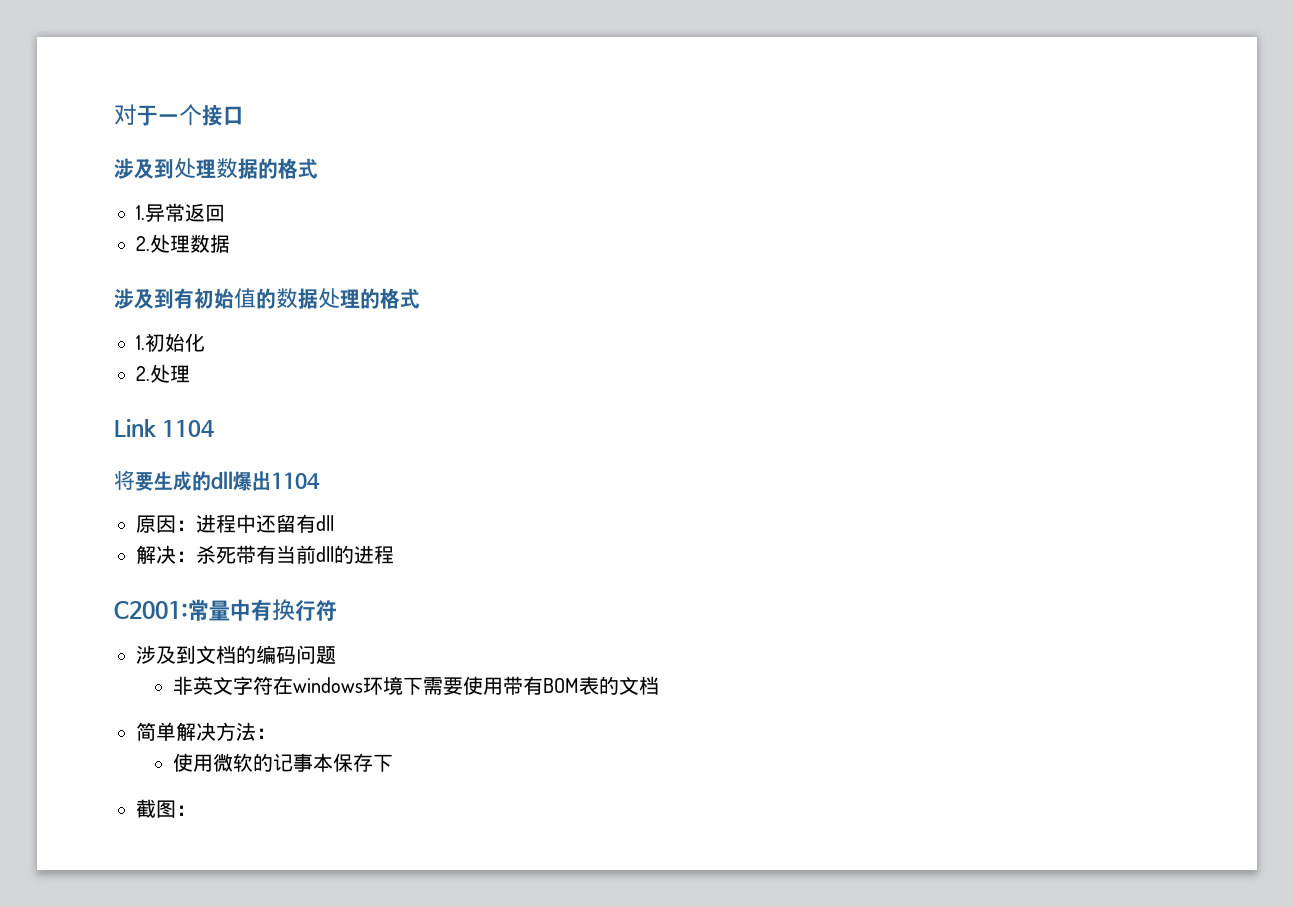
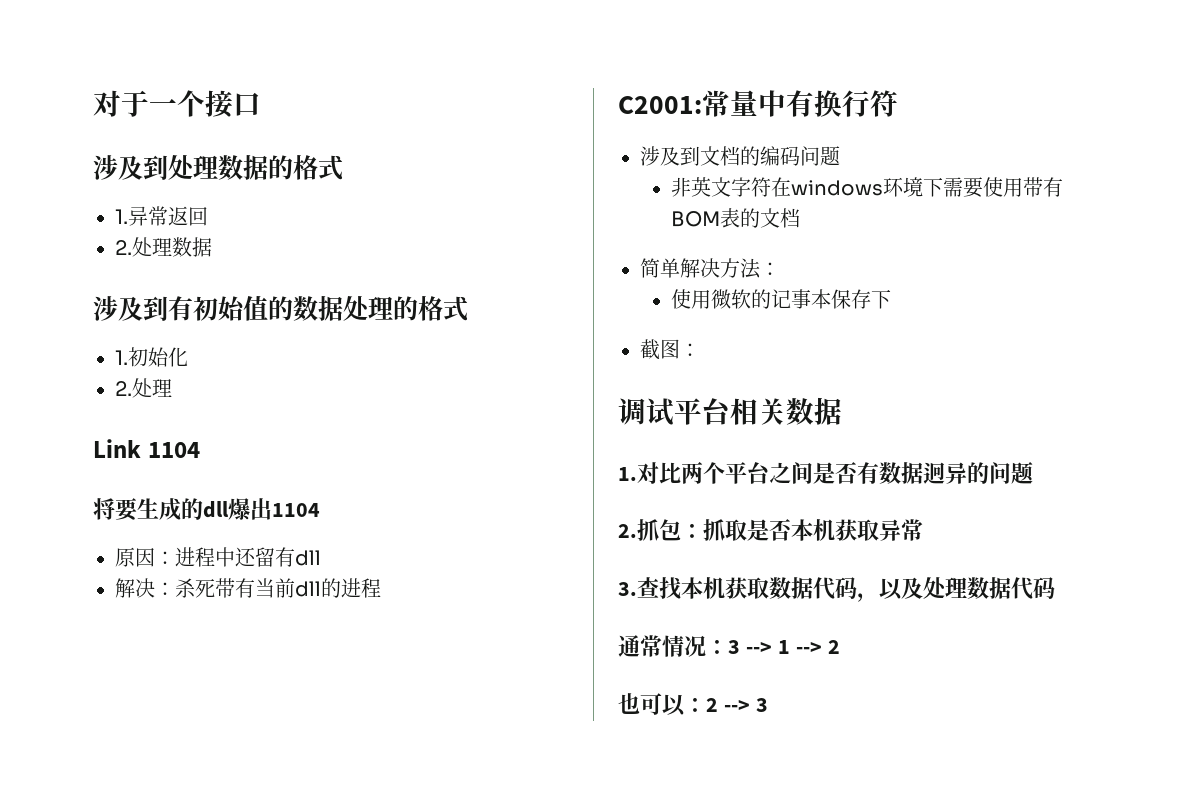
(196, 810) none -> [618,397,842,426] [618,461,1033,484] [618,519,923,541] [618,577,1055,602] [618,635,840,657] [618,693,768,716] // 调试平台相关数据 // 1.对比两个平台之间是否有数据迥异的问题 // 2.抓包：抓取是否本机获取异常 // 3.查找本机获取数据代码，以及处理数据代码 // 通常情况：3 --> 1 --> 2 // 也可以：2 --> 3

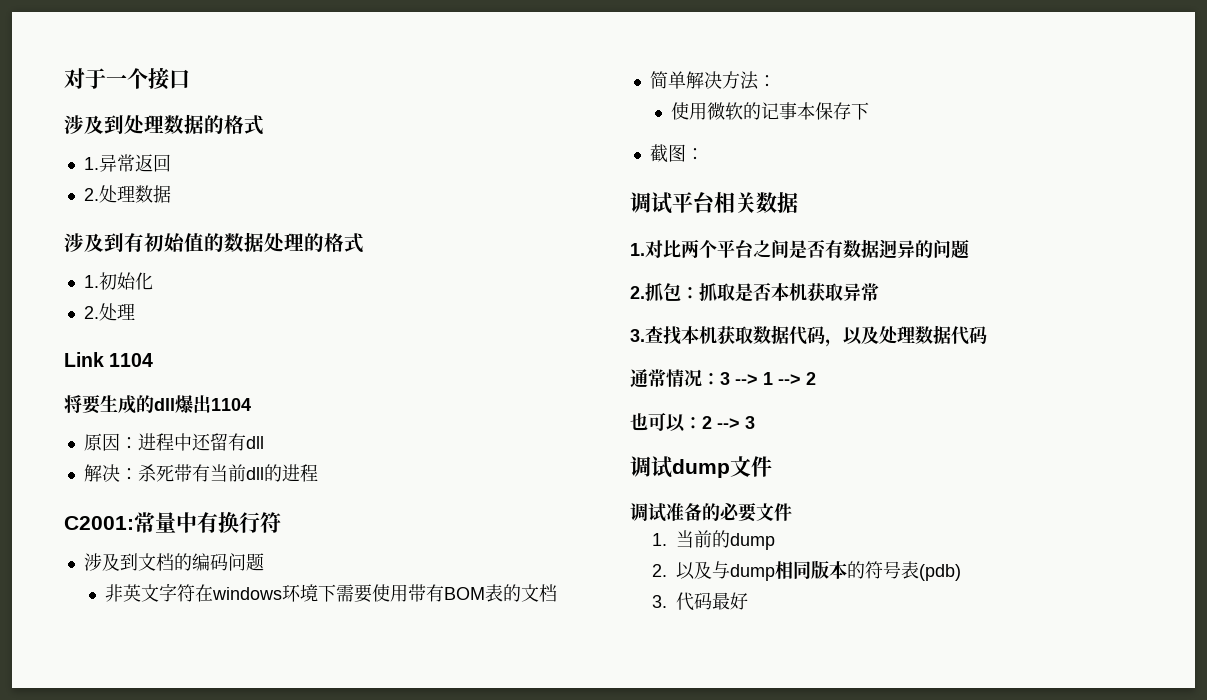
(768, 705) none -> [630,456,772,478] [630,503,792,522] [651,530,775,550] [651,560,961,581] [651,592,748,611] // 调试dump文件 // 调试准备的必要文件 // 1.当前的dump // 2.以及与dump相同版本的符号表(pdb) // 3.代码最好

